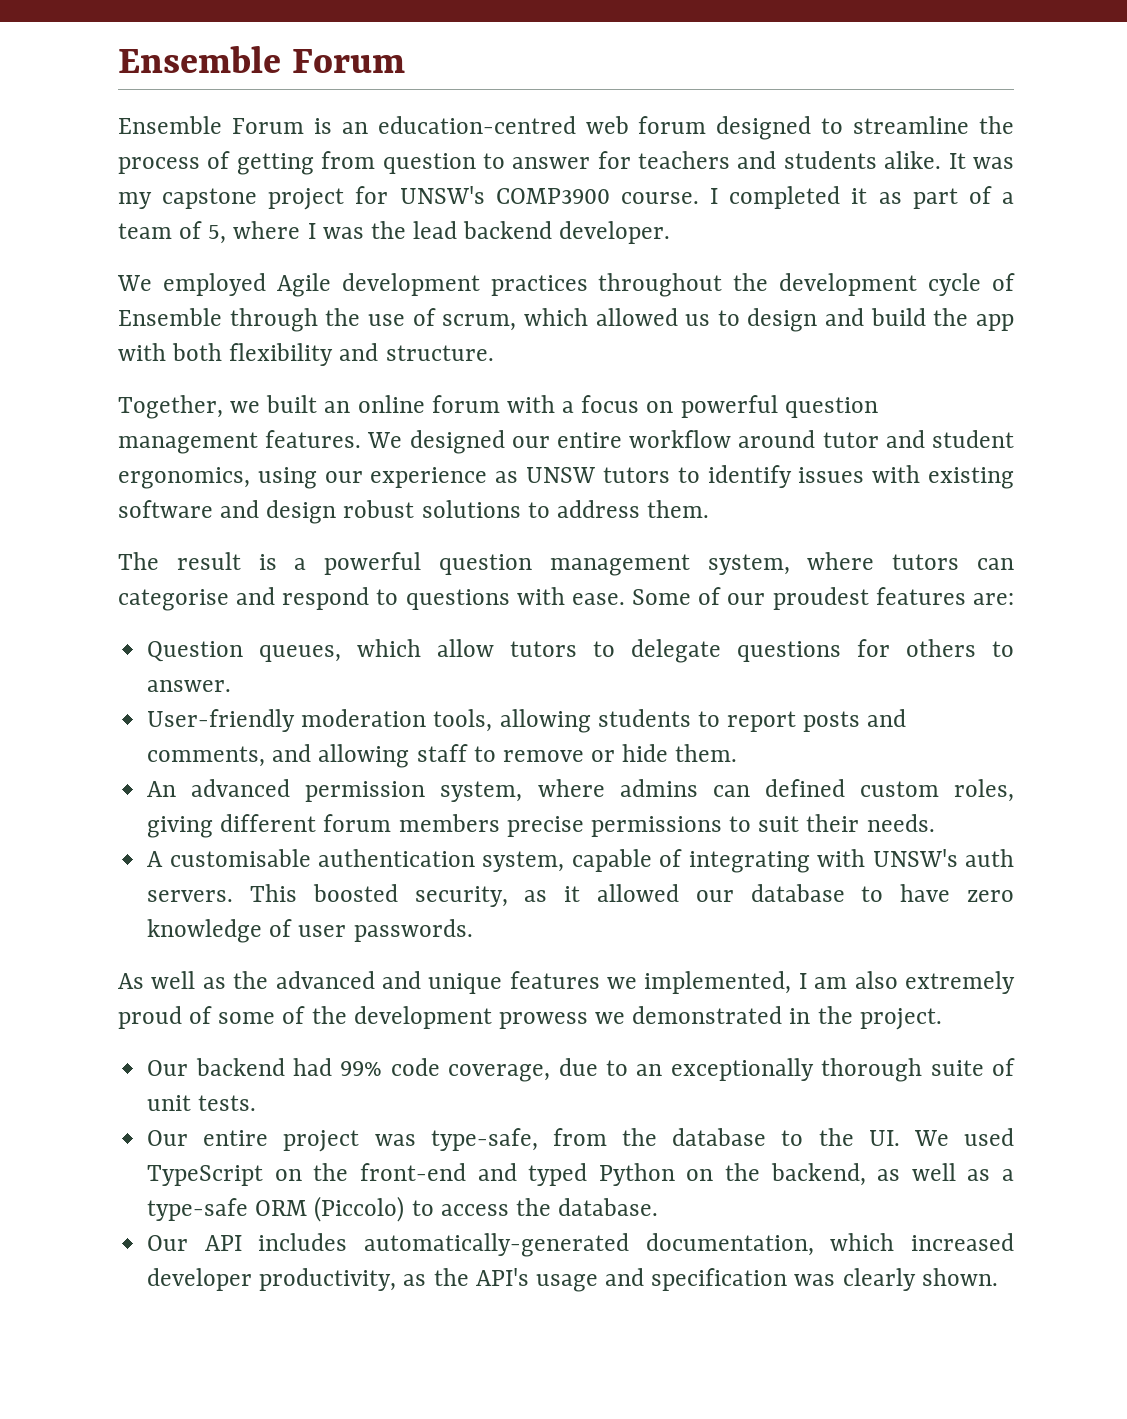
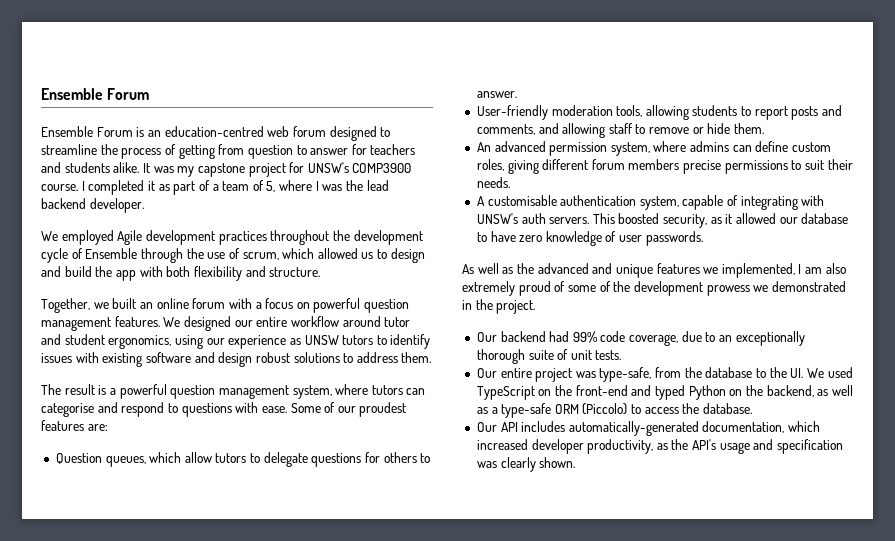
[764,779,845,797] defined -> [755,141,789,152] define

